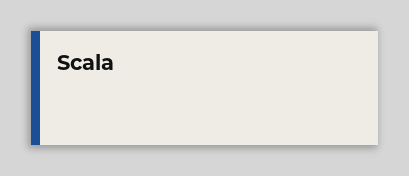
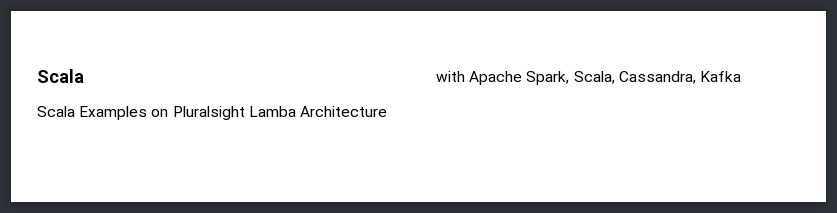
[57,54,114,70] Scala -> [37,69,84,83] [37,106,387,120] [436,71,741,85] Scala // Scala Examples on Pluralsight Lamba Architecture with Apache Spark, Scala, Cassandra, Kafka

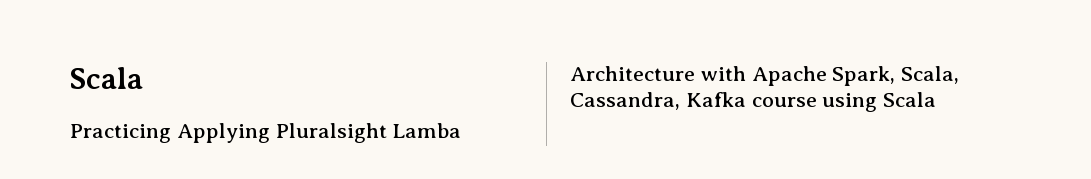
[37,106,169,120] Scala Examples on -> [70,123,270,143] Practicing Applying
(741, 76) none -> [751,92,937,112] course using Scala

